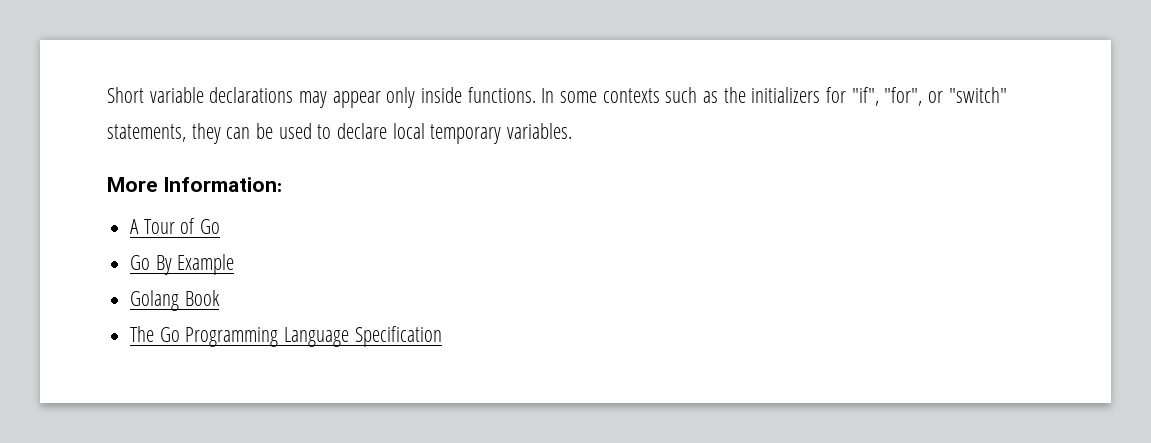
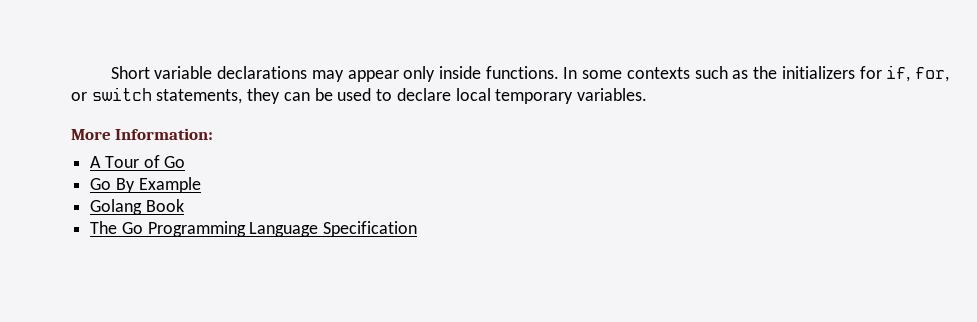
[851,87,1007,106] "if", "for", or "switch" -> [886,65,950,82] [71,87,152,101] if, for, or switch

